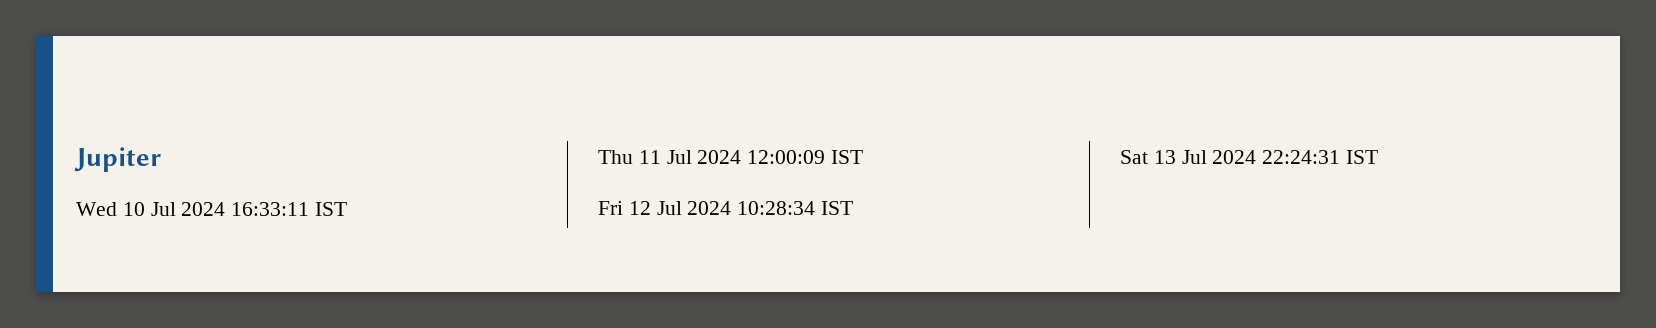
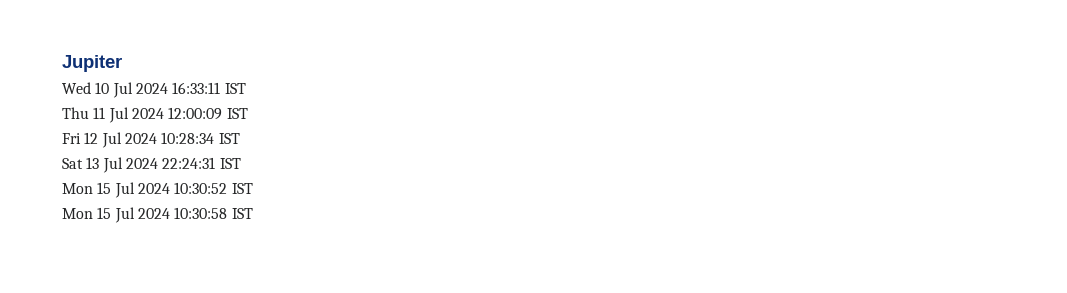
(1379, 157) none -> [62,182,253,198] [62,207,253,223] // Mon 15 Jul 2024 10:30:52 IST // Mon 15 Jul 2024 10:30:58 IST

